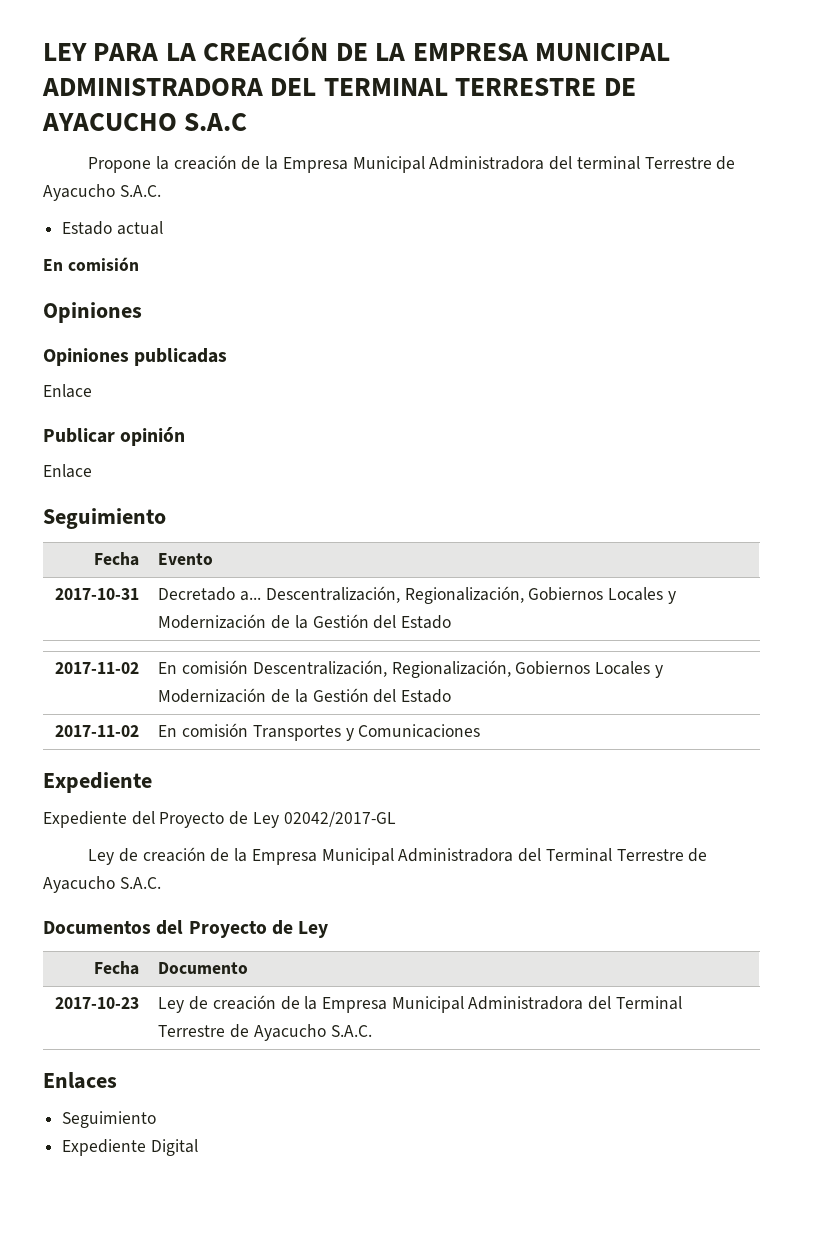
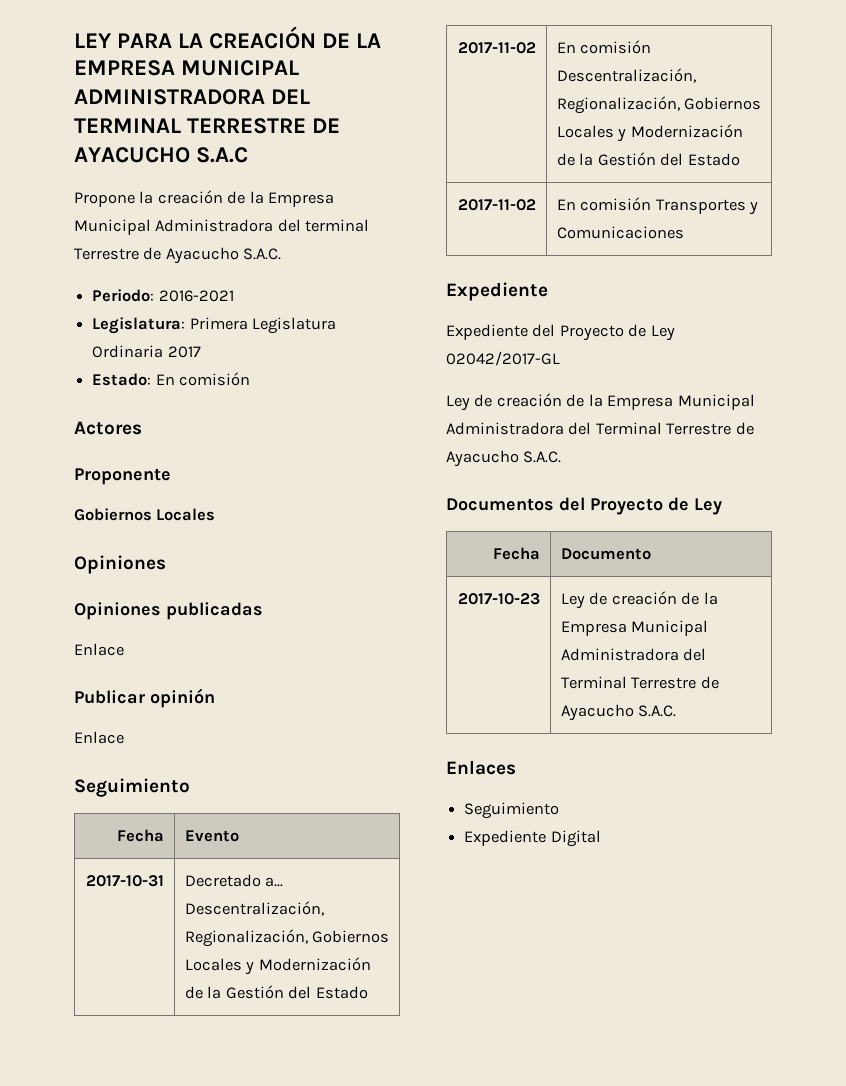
[62,221,163,235] [43,257,139,271] Estado actual // En comisión -> [92,289,234,302] [92,317,337,334] [92,345,201,358] [92,372,251,386] [74,421,142,435] [74,468,171,485] [74,508,216,521] Periodo: 2016-2021 // Legislatura: Primera Legislatura Ordinaria 2017 // Estado: En comisión // Actores // Proponente // Gobiernos Locales

